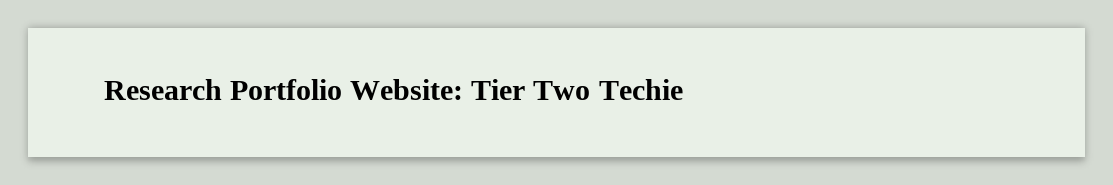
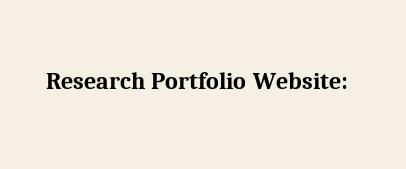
[471,79,683,100] Tier Two Techie -> (348, 80) none

